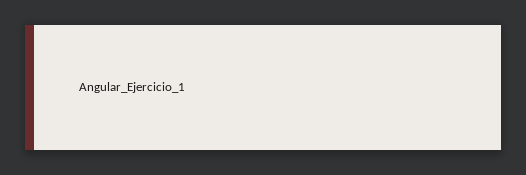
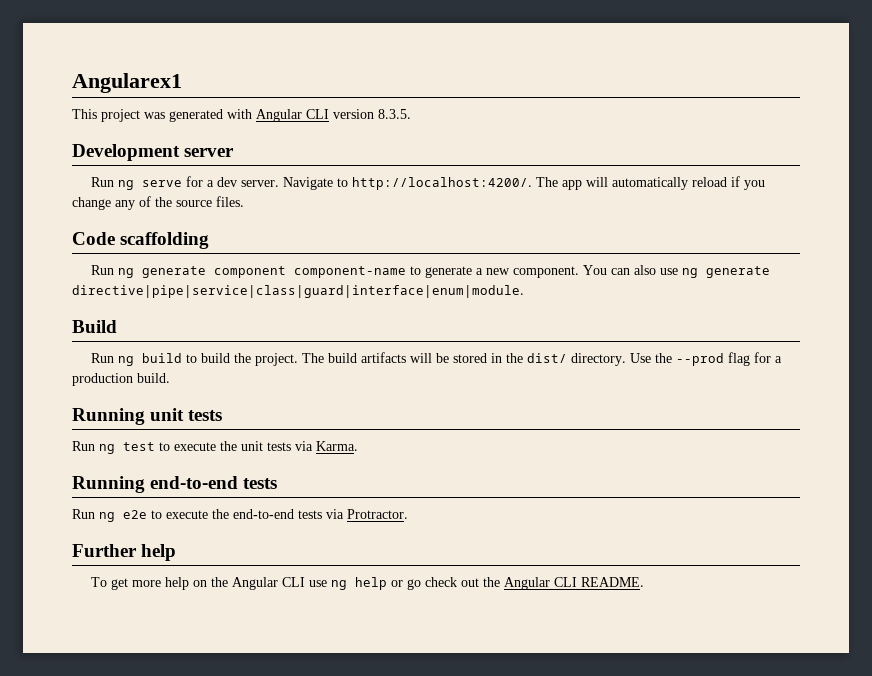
[79,82,185,93] Angular_Ejercicio_1 -> [72,73,182,93] [72,109,411,122] [72,144,235,161] [91,176,766,190] [72,196,244,210] [72,232,210,249] [91,265,771,278] [72,285,524,298] [72,320,117,333] [91,352,783,366] [72,373,170,386] [72,408,223,425] [72,441,358,454] [72,476,278,493] [72,509,408,522] [72,544,177,561] [91,577,645,590] Angularex1 // This project was generated with Angular CLI version 8.3.5. // Development server // Run ng serve for a dev server. Navigate to http://localhost:4200/. The app will automatically reload if you change any of the source files. // Code scaffolding // Run ng generate component component-name to generate a new component. You can also use ng generate directive|pipe|service|class|guard|interface|enum|module. // Build // Run ng build to build the project. The build artifacts will be stored in the dist/ directory. Use the --prod flag for a production build. // Running unit tests // Run ng test to execute the unit tests via Karma. // Running end-to-end tests // Run ng e2e to execute the end-to-end tests via Protractor. // Further help // To get more help on the Angular CLI use ng help or go check out the Angular CLI README.

